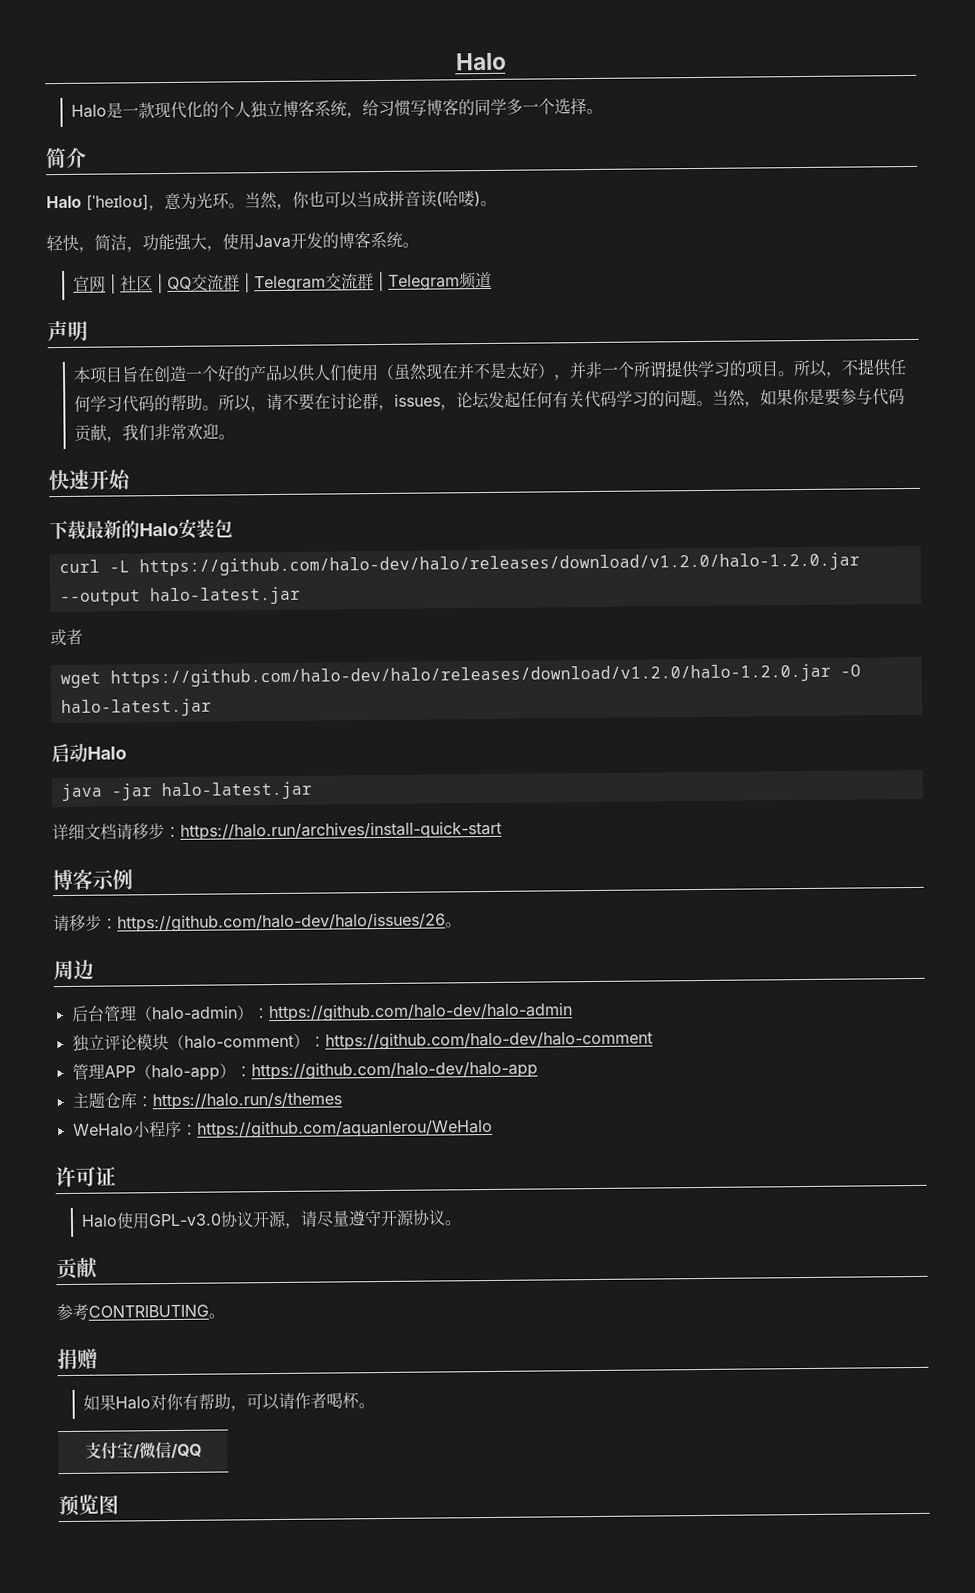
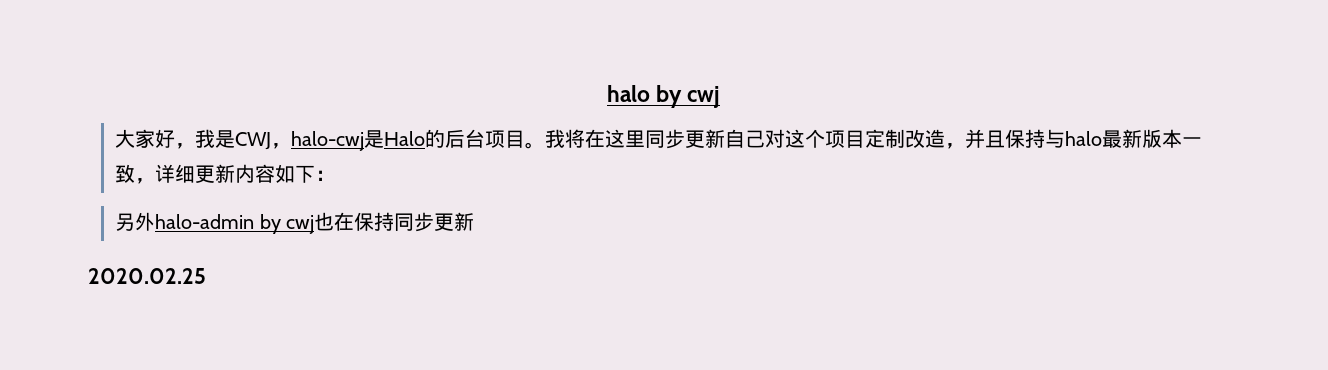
[454,52,507,71] [70,98,603,119] [45,147,87,169] [46,190,497,212] [46,231,419,253] [72,270,492,294] [47,320,88,342] [72,358,907,384] [73,388,905,413] [73,423,235,443] [48,469,132,491] [49,518,233,540] [58,552,860,577] [59,586,301,607] [50,628,83,647] [59,663,861,689] [60,698,212,718] [51,743,127,763] [60,781,313,802] [52,820,502,841] [52,868,133,891] [53,912,462,933] [53,959,94,981] [70,1002,573,1023] [71,1030,653,1052] [71,1060,538,1082] [71,1092,342,1111] [72,1118,493,1139] [55,1166,116,1188] [80,1209,462,1230] [56,1257,98,1281] [56,1303,225,1321] [57,1348,98,1371] [82,1392,375,1412] [85,1441,202,1460] [58,1494,119,1517] Halo // Halo是一款现代化的个人独立博客系统，给习惯写博客的同学多一个选择。 // 简介 // Halo [ˈheɪloʊ]，意为光环。当然，你也可以当成拼音读(哈喽)。 // 轻快，简洁，功能强大，使用Java开发的博客系统。 // 官网 | 社区 | QQ交流群 | Telegram交流群 | Telegram频道 // 声明 // 本项目旨在创造一个好的产品以供人们使用（虽然现在并不是太好），并非一个所谓提供学习的项目。所以，不提供任何学习代码的帮助。所以，请不要在讨论群，issues，论坛发起任何有关代码学习的问题。当然，如果你是要参与代码贡献，我们非常欢迎。 // 快速开始 // 下载最新的Halo安装包 // curl -L https://github.com/halo-dev/halo/releases/download/v1.2.0/halo-1.2.0.jar --output halo-latest.jar // 或者 // wget https://github.com/halo-dev/halo/releases/download/v1.2.0/halo-1.2.0.jar -O halo-latest.jar // 启动Halo // java -jar halo-latest.jar // 详细文档请移步：https://halo.run/archives/install-quick-start // 博客示例 // 请移步：https://github.com/halo-dev/halo/issues/26。 // 周边 // 后台管理（halo-admin）：https://github.com/halo-dev/halo-admin // 独立评论模块（halo-comment）：https://github.com/halo-dev/halo-comment // 管理APP（halo-app）：https://github.com/halo-dev/halo-app // 主题仓库：https://halo.run/s/themes // WeHalo小程序：https://github.com/aquanlerou/WeHalo // 许可证 // Halo使用GPL-v3.0协议开源，请尽量遵守开源协议。 // 贡献 // 参考CONTRIBUTING。 // 捐赠 // 如果Halo对你有帮助，可以请作者喝杯。 // 支付宝/微信/QQ // 预览图 -> [606,85,721,108] [115,129,1203,151] [115,164,336,184] [115,212,475,234] [88,268,206,284] halo by cwj // 大家好，我是CWJ，halo-cwj是Halo的后台项目。我将在这里同步更新自己对这个项目定制改造，并且保持与halo最新版本一致，详细更新内容如下： // 另外halo-admin by cwj也在保持同步更新 // 2020.02.25

